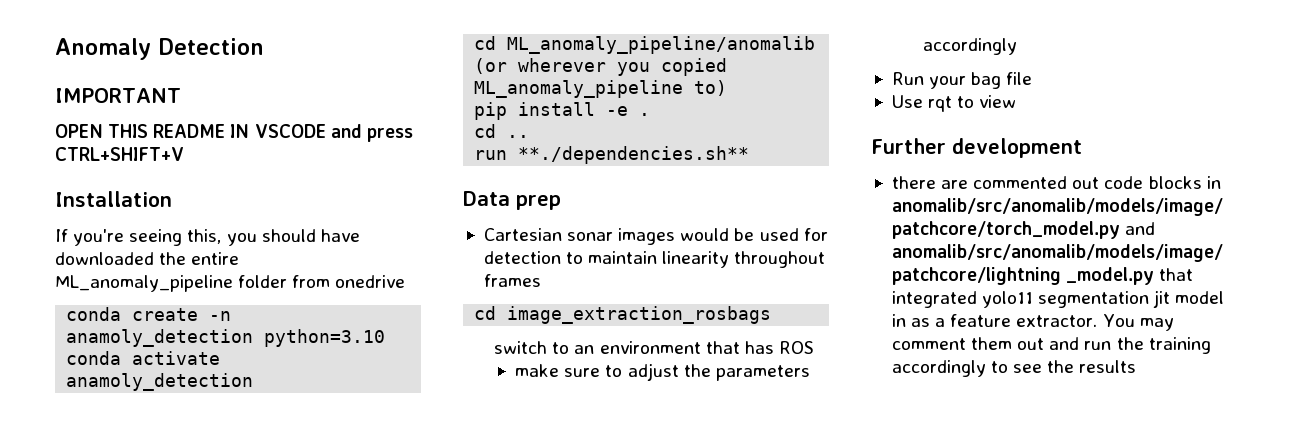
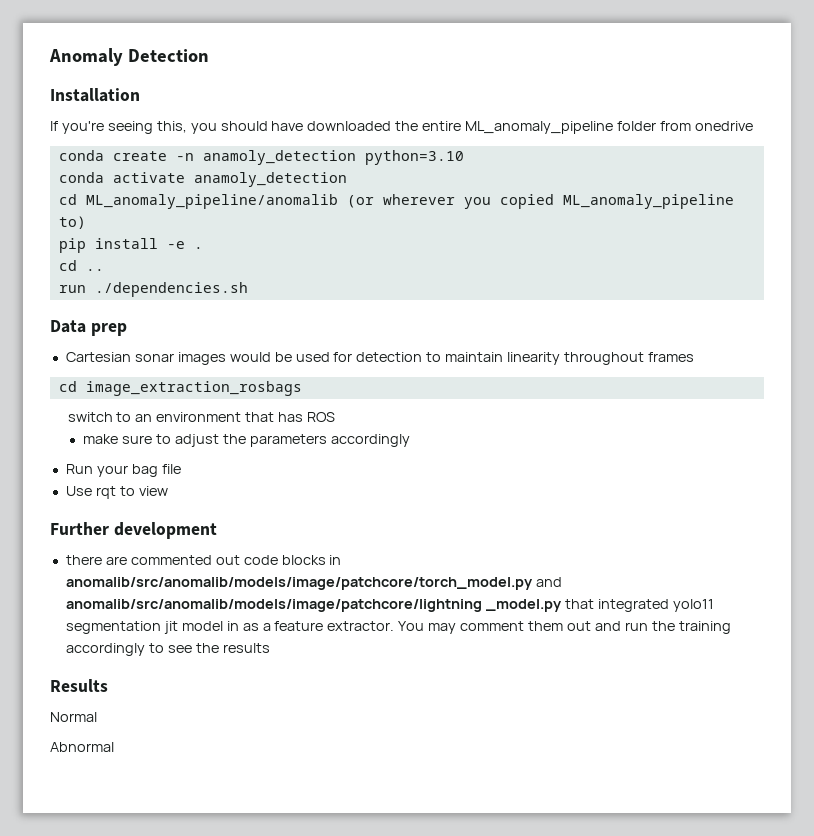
[55,88,181,103] [55,124,413,142] [55,147,184,161] // IMPORTANT // OPEN THIS README IN VSCODE and press CTRL+SHIFT+V -> (209, 55) none
[518,146,750,164] **./dependencies.sh** -> [94,282,248,297] ./dependencies.sh
(1137, 366) none -> [50,679,108,692] [50,712,97,722] [50,742,114,752] // Results // Normal // Abnormal

